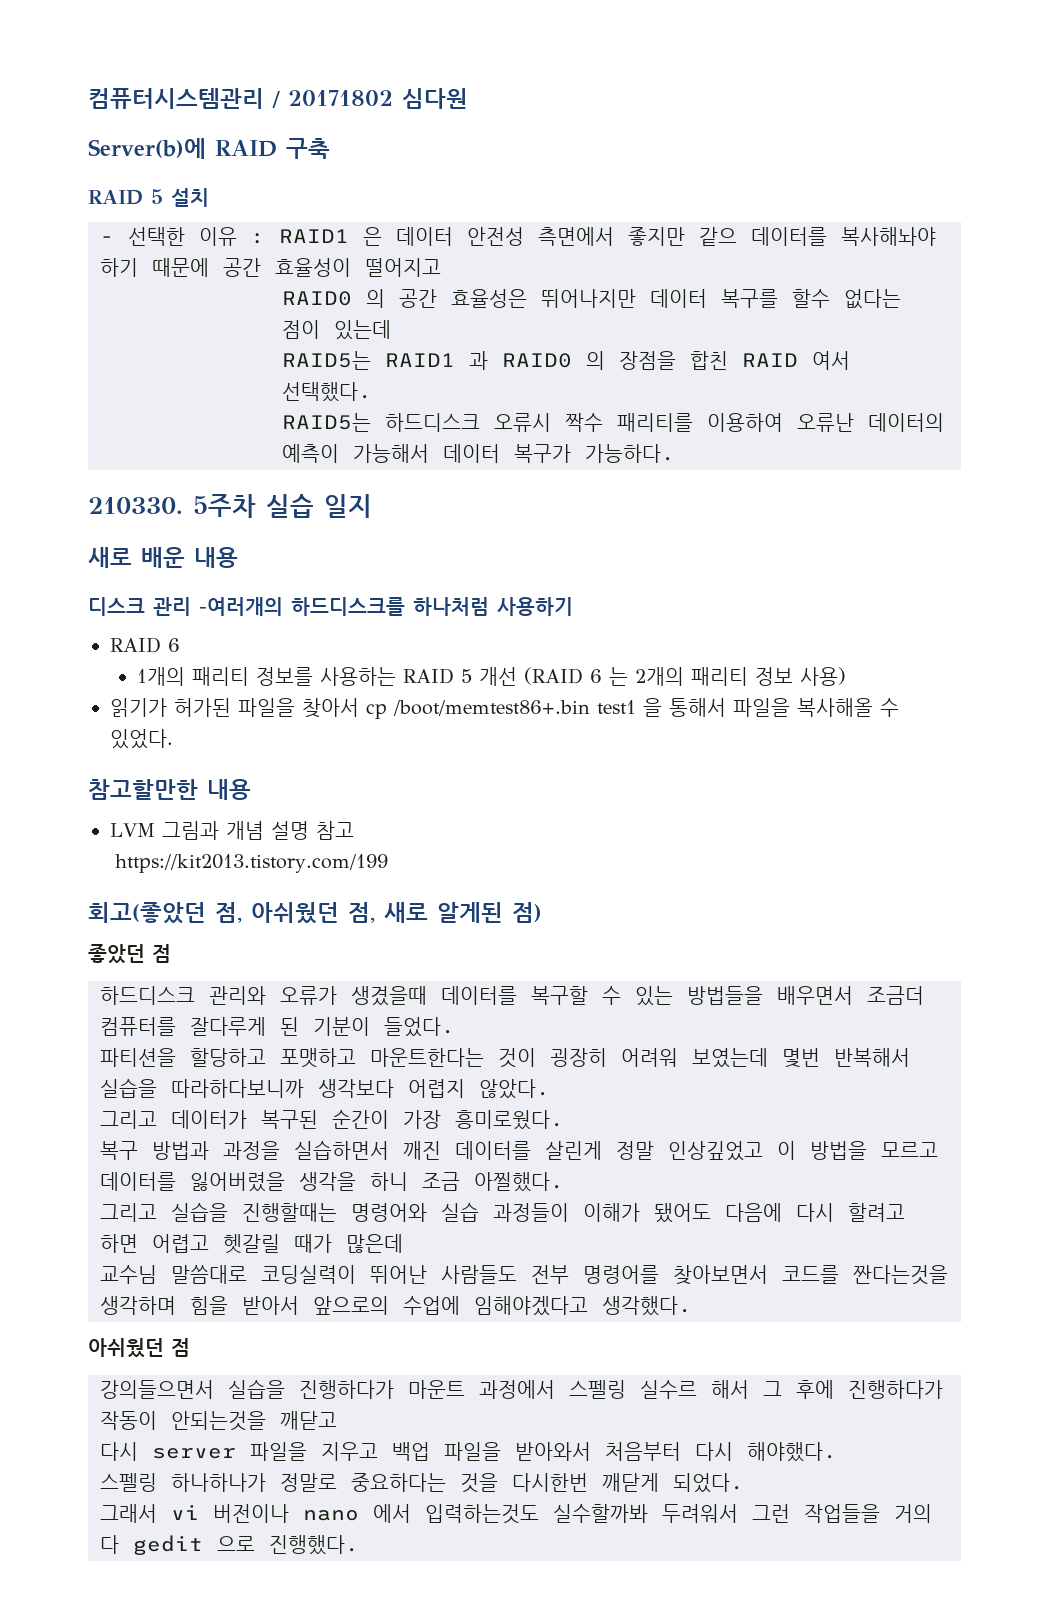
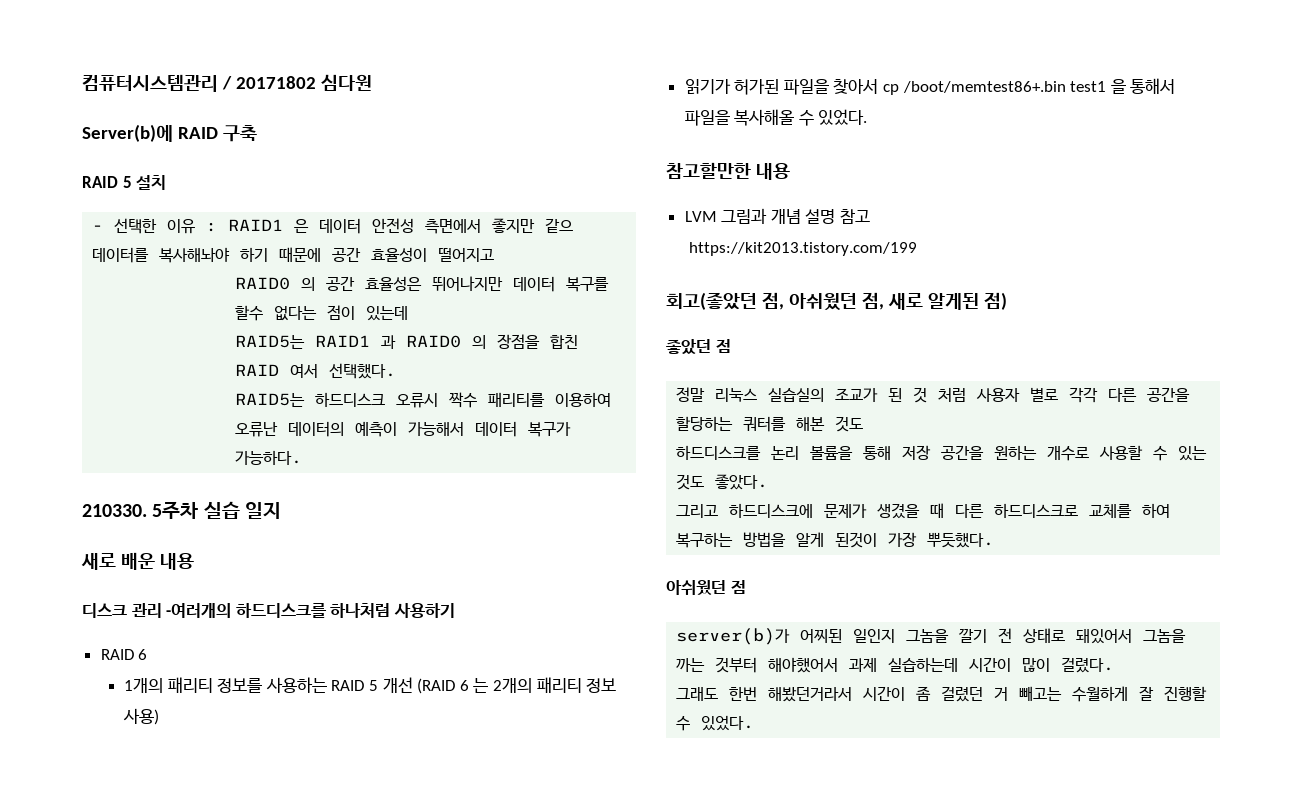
[100,986,924,1006] [100,1017,455,1037] [100,1048,910,1068] [100,1078,550,1099] [100,1109,564,1130] [100,1140,938,1161] [100,1172,564,1192] [100,1202,905,1223] [100,1234,403,1254] [100,1265,948,1285] [100,1296,692,1316] [88,1338,190,1358] [100,1379,943,1399] [100,1411,337,1431] [100,1442,837,1462] [100,1473,744,1493] [100,1504,932,1524] [100,1535,359,1555] 하드디스크 관리와 오류가 생겼을때 데이터를 복구할 수 있는 방법들을 배우면서 조금더 컴퓨터를 잘다루게 된 기분이 들었다. // 파티션을 할당하고 포맷하고 마운트한다는 것이 굉장히 어려워 보였는데 몇번 반복해서 실습을 따라하다보니까 생각보다 어렵지 않았다. // 그리고 데이터가 복구된 순간이 가장 흥미로웠다. // 복구 방법과 과정을 실습하면서 깨진 데이터를 살린게 정말 인상깊었고 이 방법을 모르고 데이터를 잃어버렸을 생각을 하니 조금 아찔했다. // 그리고 실습을 진행할때는 명령어와 실습 과정들이 이해가 됐어도 다음에 다시 할려고 하면 어렵고 헷갈릴 때가 많은데 // 교수님 말씀대로 코딩실력이 뛰어난 사람들도 전부 명령어를 찾아보면서 코드를 짠다는것을 생각하며 힘을 받아서 앞으로의 수업에 임해야겠다고 생각했다. // 아쉬웠던 점 // 강의들으면서 실습을 진행하다가 마운트 과정에서 스펠링 실수르 해서 그 후에 진행하다가 작동이 안되는것을 깨닫고 // 다시 server 파일을 지우고 백업 파일을 받아와서 처음부터 다시 해야했다. // 스펠링 하나하나가 정말로 중요하다는 것을 다시한번 깨닫게 되었다. // 그래서 vi 버전이나 nano 에서 입력하는것도 실수할까봐 두려워서 그런 작업들을 거의 다 gedit 으로 진행했다. -> [676,387,1191,403] [676,416,864,432] [676,445,1208,461] [676,474,769,490] [676,503,1171,519] [676,532,995,548] [666,580,746,595] [676,628,1187,645] [676,657,1115,673] [676,686,1208,702] [676,715,755,731] 정말 리눅스 실습실의 조교가 된 것 처럼 사용자 별로 각각 다른 공간을 할당하는 쿼터를 해본 것도 // 하드디스크를 논리 볼륨을 통해 저장 공간을 원하는 개수로 사용할 수 있는 것도 좋았다. // 그리고 하드디스크에 문제가 생겼을 때 다른 하드디스크로 교체를 하여 복구하는 방법을 알게 된것이 가장 뿌듯했다. // 아쉬웠던 점 // server(b)가 어찌된 일인지 그놈을 깔기 전 상태로 돼있어서 그놈을 까는 것부터 해야했어서 과제 실습하는데 시간이 많이 걸렸다. // 그래도 한번 해봤던거라서 시간이 좀 걸렸던 거 빼고는 수월하게 잘 진행할 수 있었다.

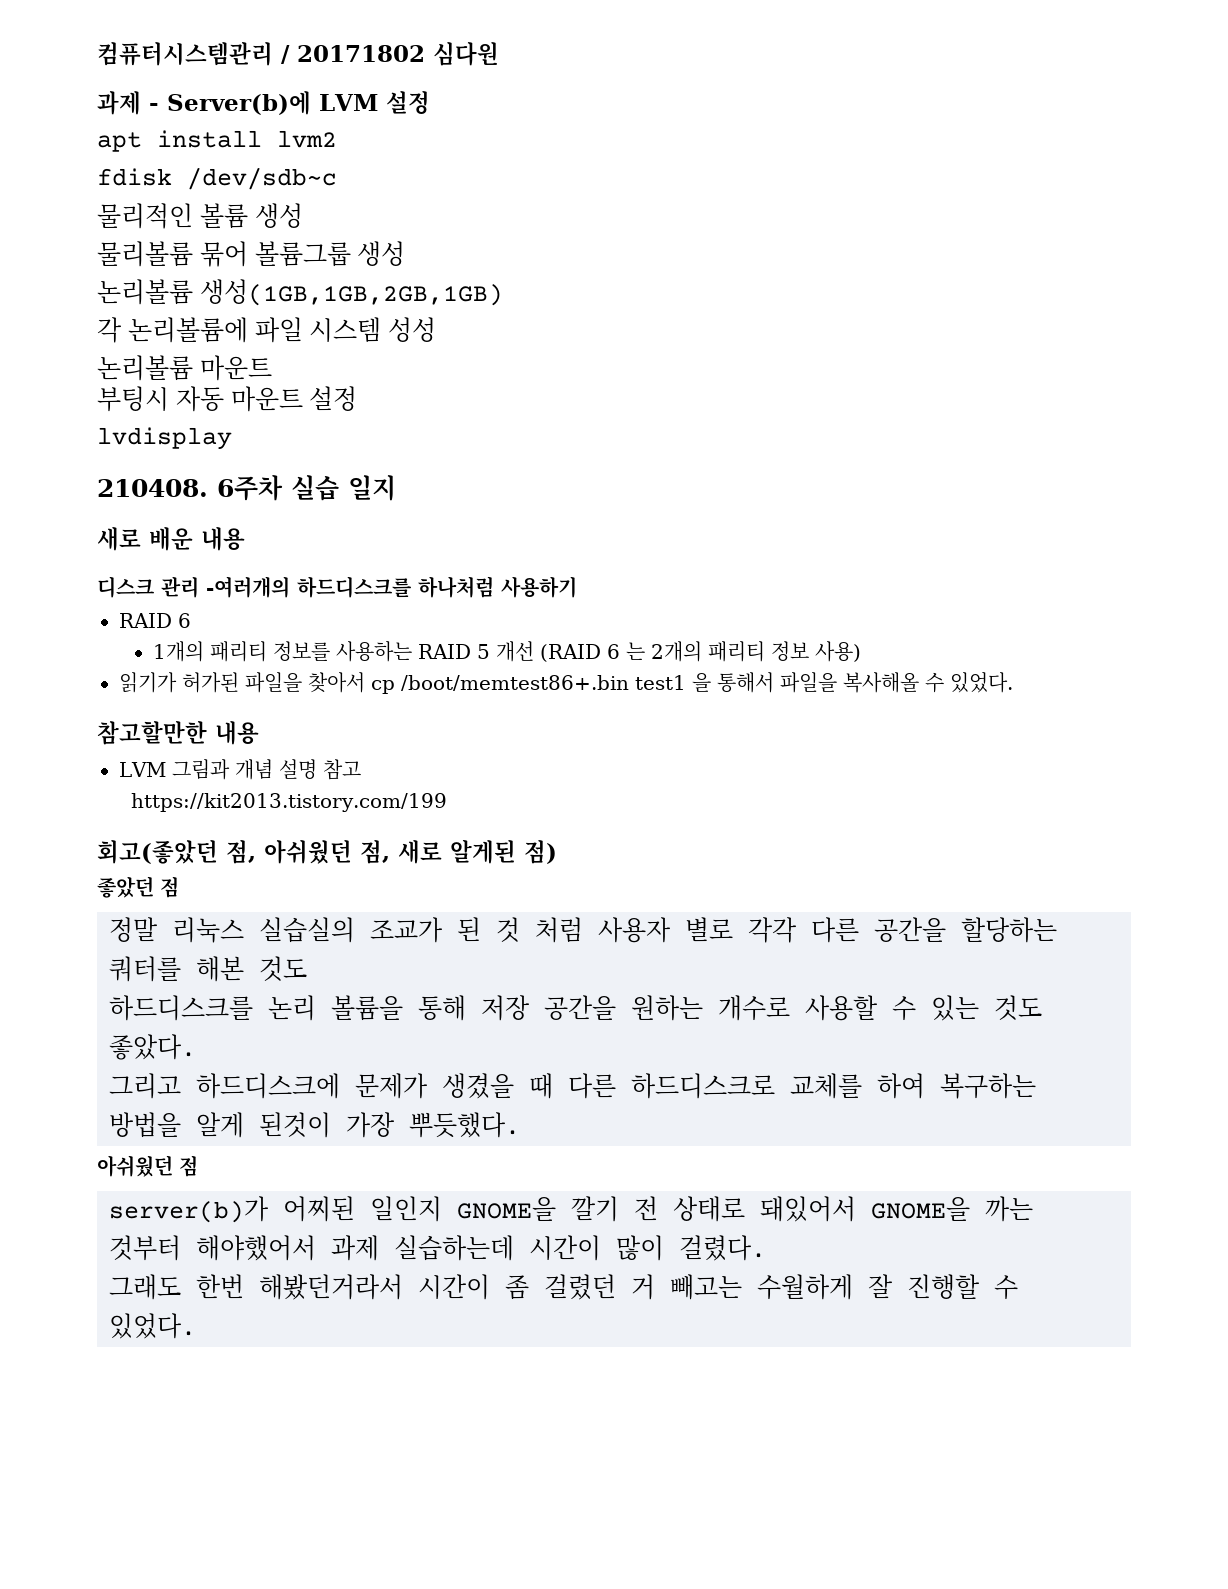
[82,124,257,142] [82,175,167,190] [92,218,574,234] [92,247,495,263] [235,276,610,292] [235,305,409,321] [235,334,579,349] [235,363,397,379] [235,392,612,408] [235,421,572,437] [235,450,303,465] [82,501,199,519] Server(b)에 RAID 구축 // RAID 5 설치 // - 선택한 이유 : RAID1 은 데이터 안전성 측면에서 좋지만 같으 데이터를 복사해놔야 하기 때문에 공간 효율성이 떨어지고 // RAID0 의 공간 효율성은 뛰어나지만 데이터 복구를 할수 없다는 점이 있는데 // RAID5는 RAID1 과 RAID0 의 장점을 합친 RAID 여서 선택했다. // RAID5는 하드디스크 오류시 짝수 패리티를 이용하여 오류난 데이터의 예측이 가능해서 데이터 복구가 가능하다. // 210330. 5주차 -> [97,91,430,115] [97,130,337,152] [97,167,337,190] [97,203,303,229] [97,241,406,267] [97,279,503,306] [97,317,436,343] [97,355,272,381] [97,386,358,412] [97,427,232,450] [97,475,283,501] 과제 - Server(b)에 LVM 설정 // apt install lvm2 // fdisk /dev/sdb~c // 물리적인 볼륨 생성 // 물리볼륨 묶어 볼륨그룹 생성 // 논리볼륨 생성(1GB,1GB,2GB,1GB) // 각 논리볼륨에 파일 시스템 성성 // 논리볼륨 마운트 // 부팅시 자동 마운트 설정 // lvdisplay // 210408. 6주차
[906,629,950,643] 그놈을 -> [457,1197,556,1221] GNOME을
[1143,629,1187,643] 그놈을 -> [871,1197,970,1221] GNOME을

